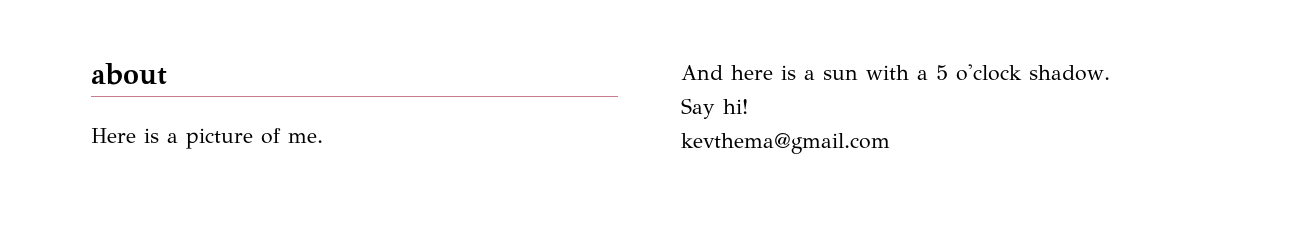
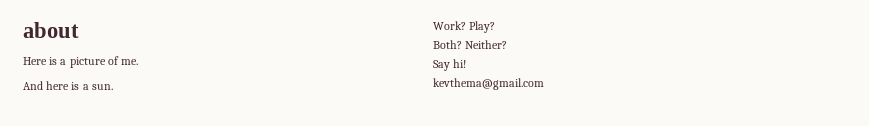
[823,64,1110,81] sun with a 5 o'clock shadow. -> [91,84,113,90] [433,21,496,33] [433,40,508,49] sun. // Work? Play? // Both? Neither?

